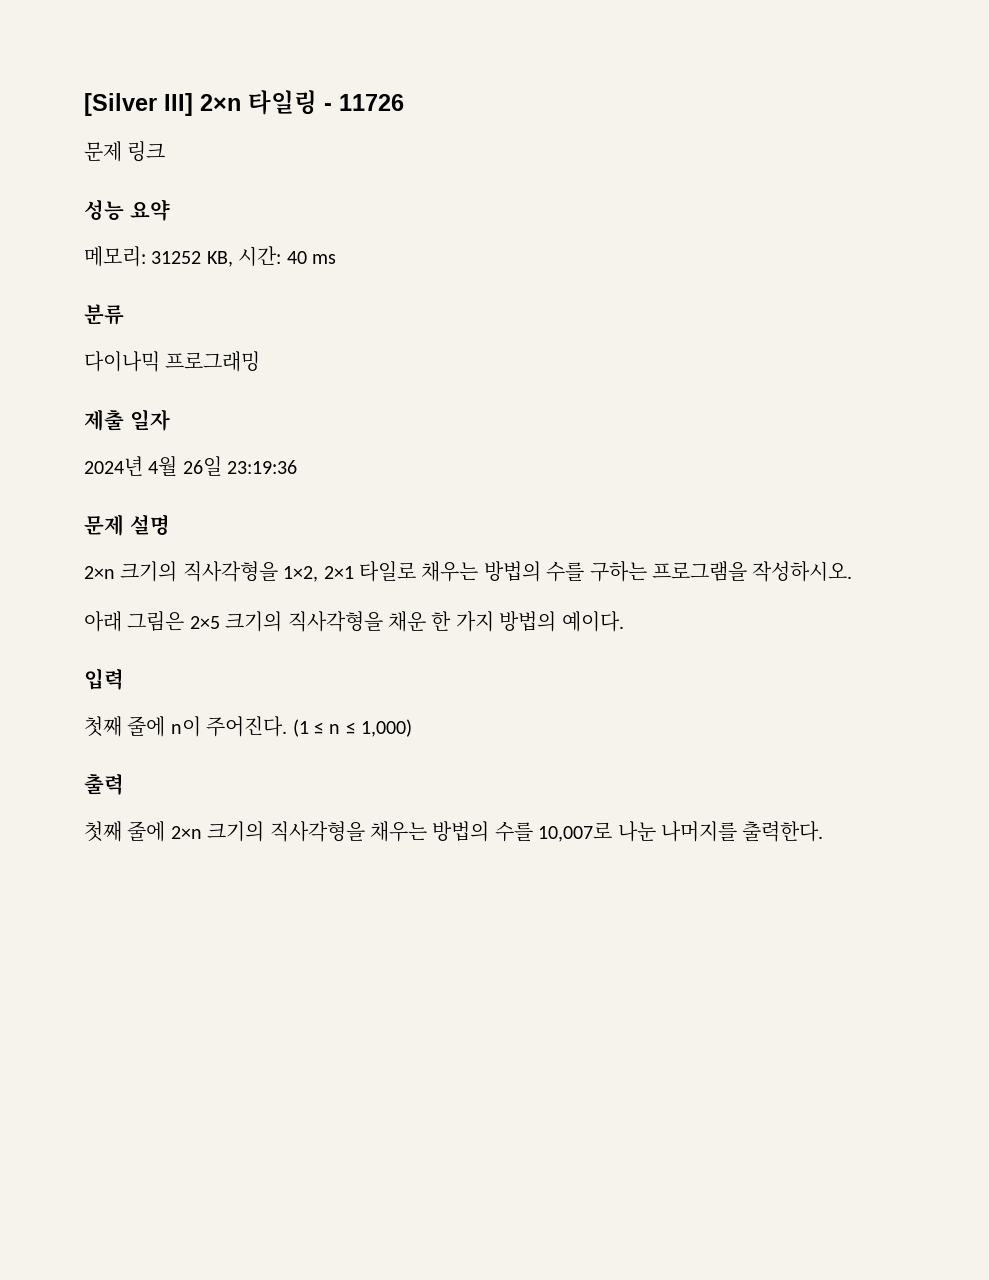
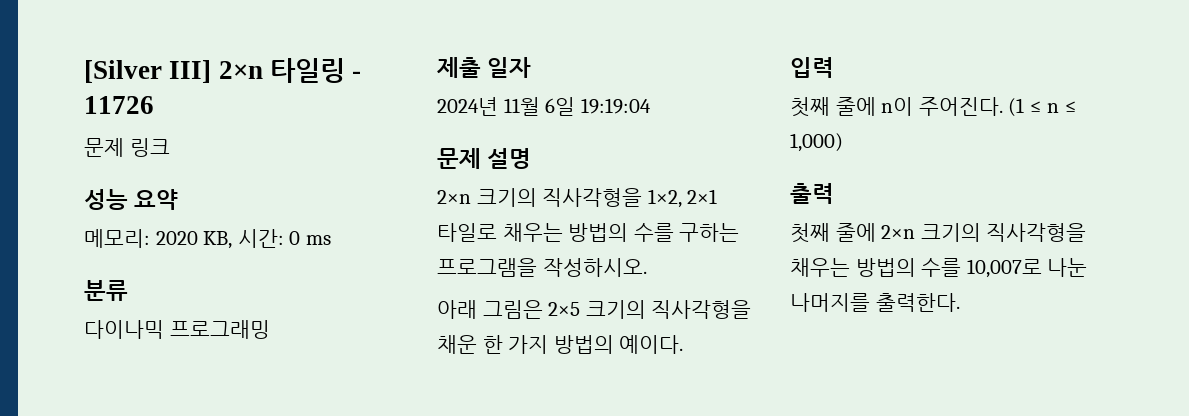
[151,251,202,264] 31252 -> [155,231,198,245] 2020
[286,251,307,264] 40 -> [289,231,301,245] 0
[148,455,298,476] 4월 26일 23:19:36 -> [503,97,651,116] 11월 6일 19:19:04

